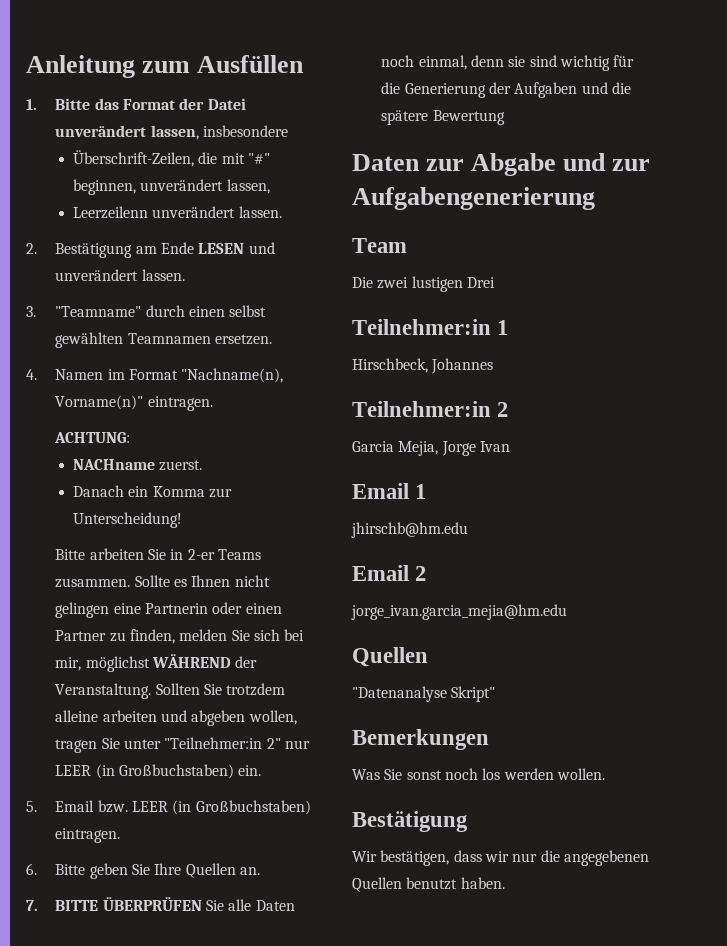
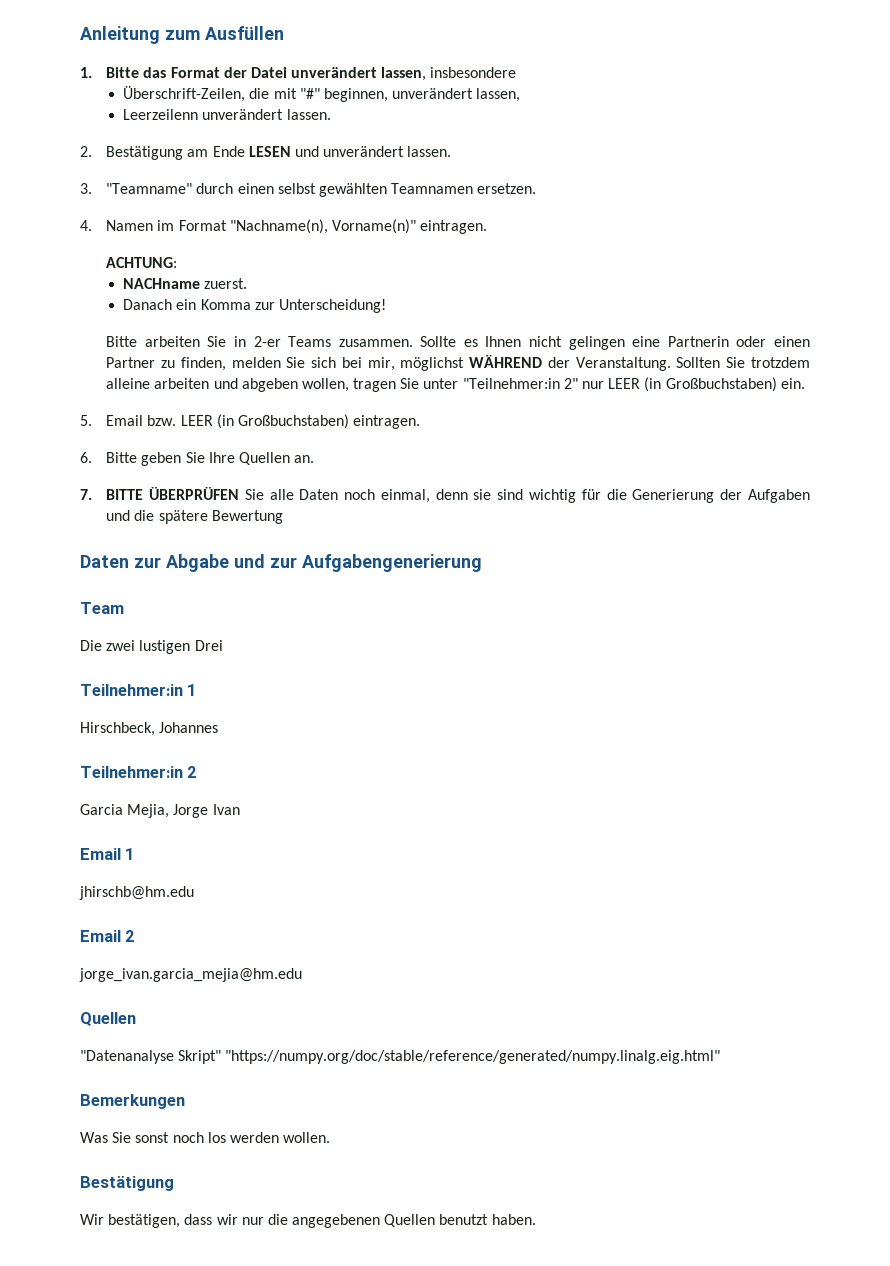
(496, 694) none -> [225,1050,721,1064] "https://numpy.org/doc/stable/reference/generated/numpy.linalg.eig.html"

